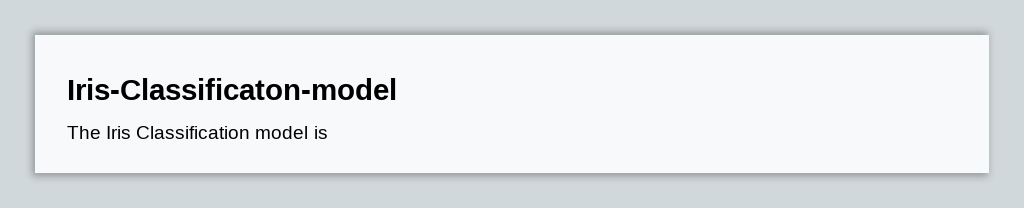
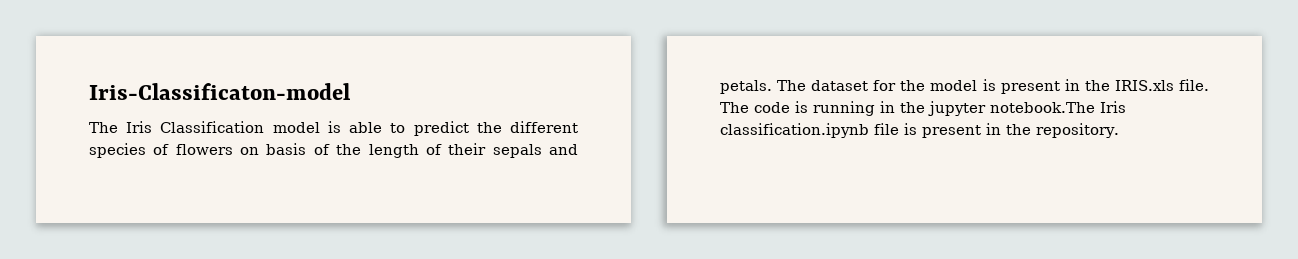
(328, 132) none -> [349,121,578,136] [89,143,579,158] [720,79,1209,94] [720,101,1126,116] [720,123,1119,138] able to predict the different species of flowers on basis of the length of their sepals and petals. The dataset for the model is present in the IRIS.xls file. The code is running in the jupyter notebook.The Iris classification.ipynb file is present in the repository.

